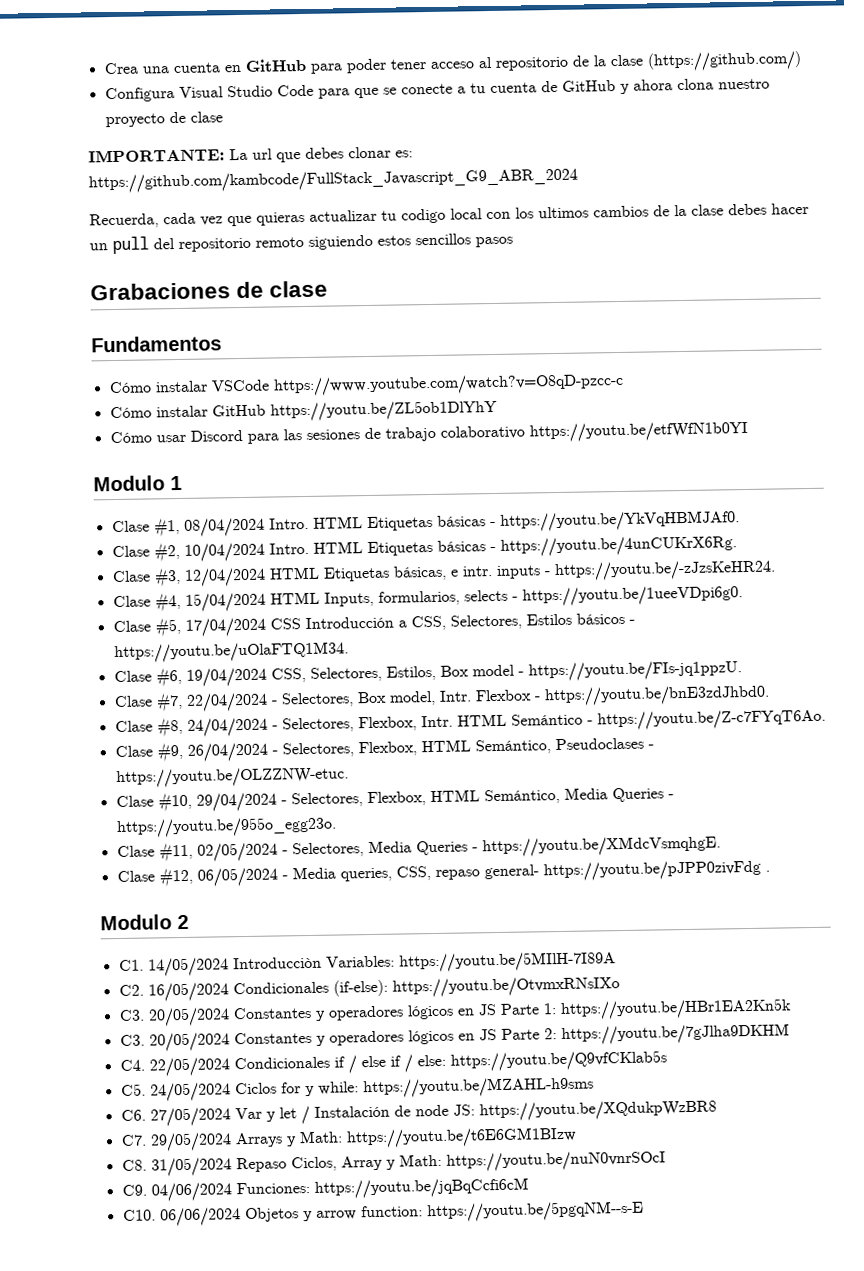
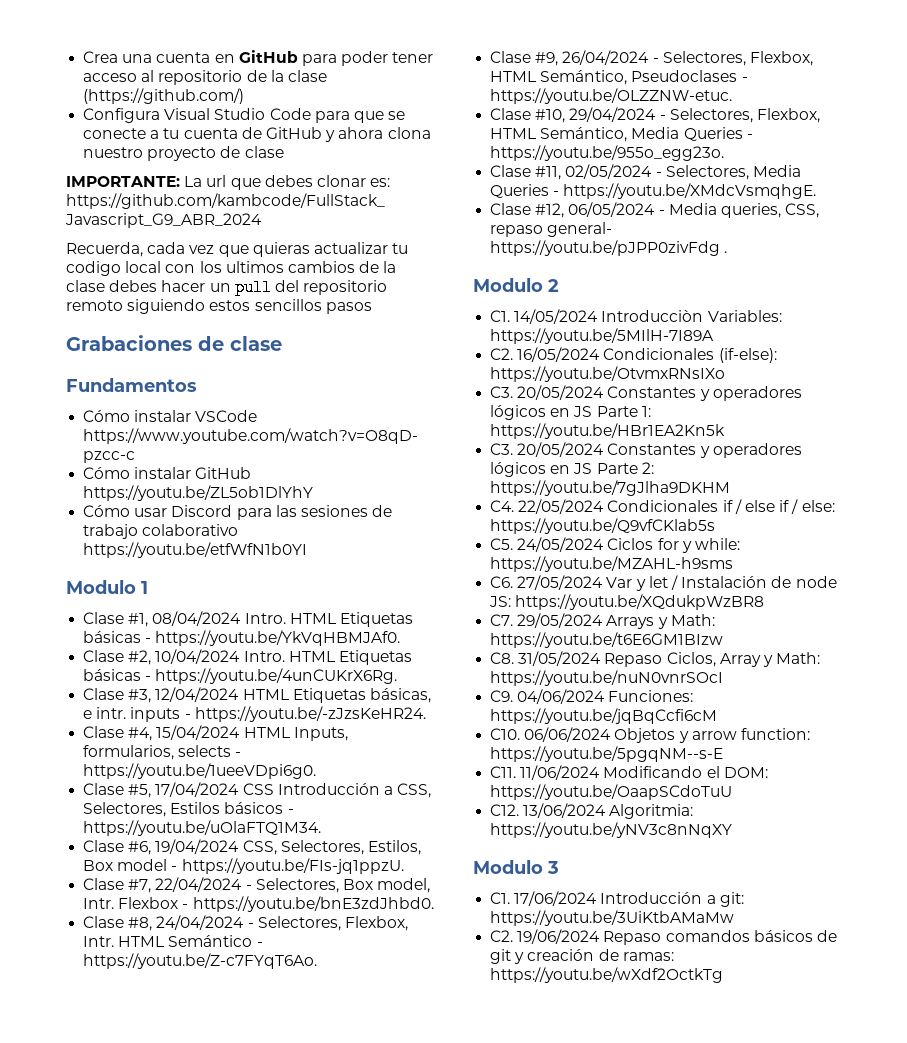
(644, 1211) none -> [490,765,768,780] [490,784,733,800] [490,803,694,819] [490,822,733,838] [473,860,559,874] [490,891,744,907] [490,910,735,926] [490,929,837,945] [490,949,674,964] [490,967,724,983] // C11. 11/06/2024 Modificando el DOM: https://youtu.be/OaapSCdoTuU // C12. 13/06/2024 Algoritmia: https://youtu.be/yNV3c8nNqXY // Modulo 3 // C1. 17/06/2024 Introducción a git: https://youtu.be/3UiKtbAMaMw // C2. 19/06/2024 Repaso comandos básicos de git y creación de ramas: https://youtu.be/wXdf2OctkTg

